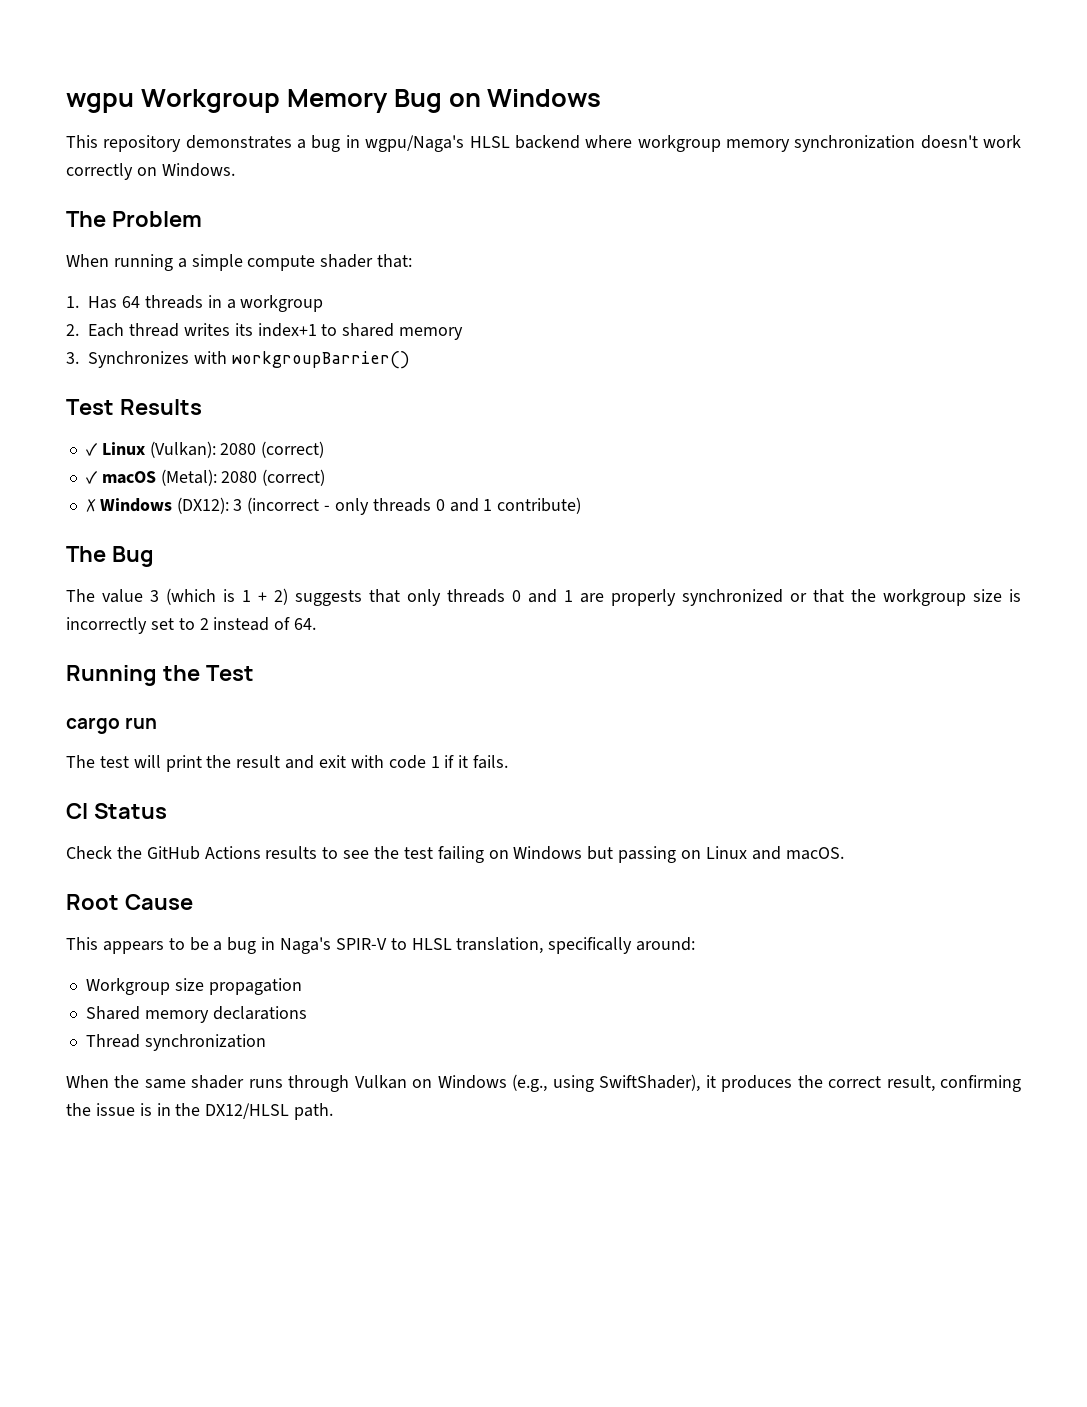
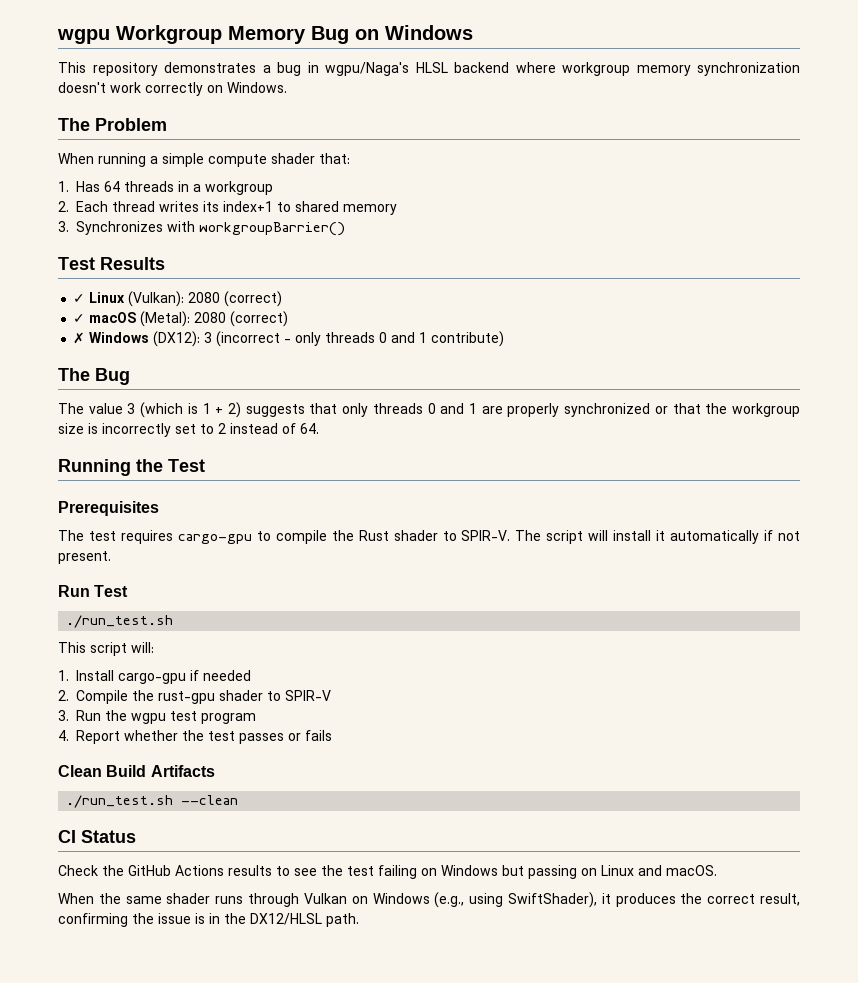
[66,717,158,734] cargo run -> [58,501,159,516] Prerequisites
[133,755,509,772] will print the result and exit with code 1 if it fails. -> [120,530,801,544] [58,551,111,564] [58,585,129,597] [66,615,174,628] [58,642,154,656] [58,670,251,684] [58,690,331,704] [58,710,256,724] [58,730,332,744] [58,765,215,777] [66,795,239,808] requires cargo-gpu to compile the Rust shader to SPIR-V. The script will install it automatically if not present. // Run Test // ./run_test.sh // This script will: // 1. Install cargo-gpu if needed // 2. Compile the rust-gpu shader to SPIR-V // 3. Run the wgpu test program // 4. Report whether the test passes or fails // Clean Build Artifacts // ./run_test.sh --clean
[66,894,193,910] [66,937,696,954] [85,978,302,995] [85,1006,307,1023] [85,1034,266,1051] // Root Cause // This appears to be a bug in Naga's SPIR-V to HLSL translation, specifically around: // Workgroup size propagation // Shared memory declarations // Thread synchronization -> (717, 870) none

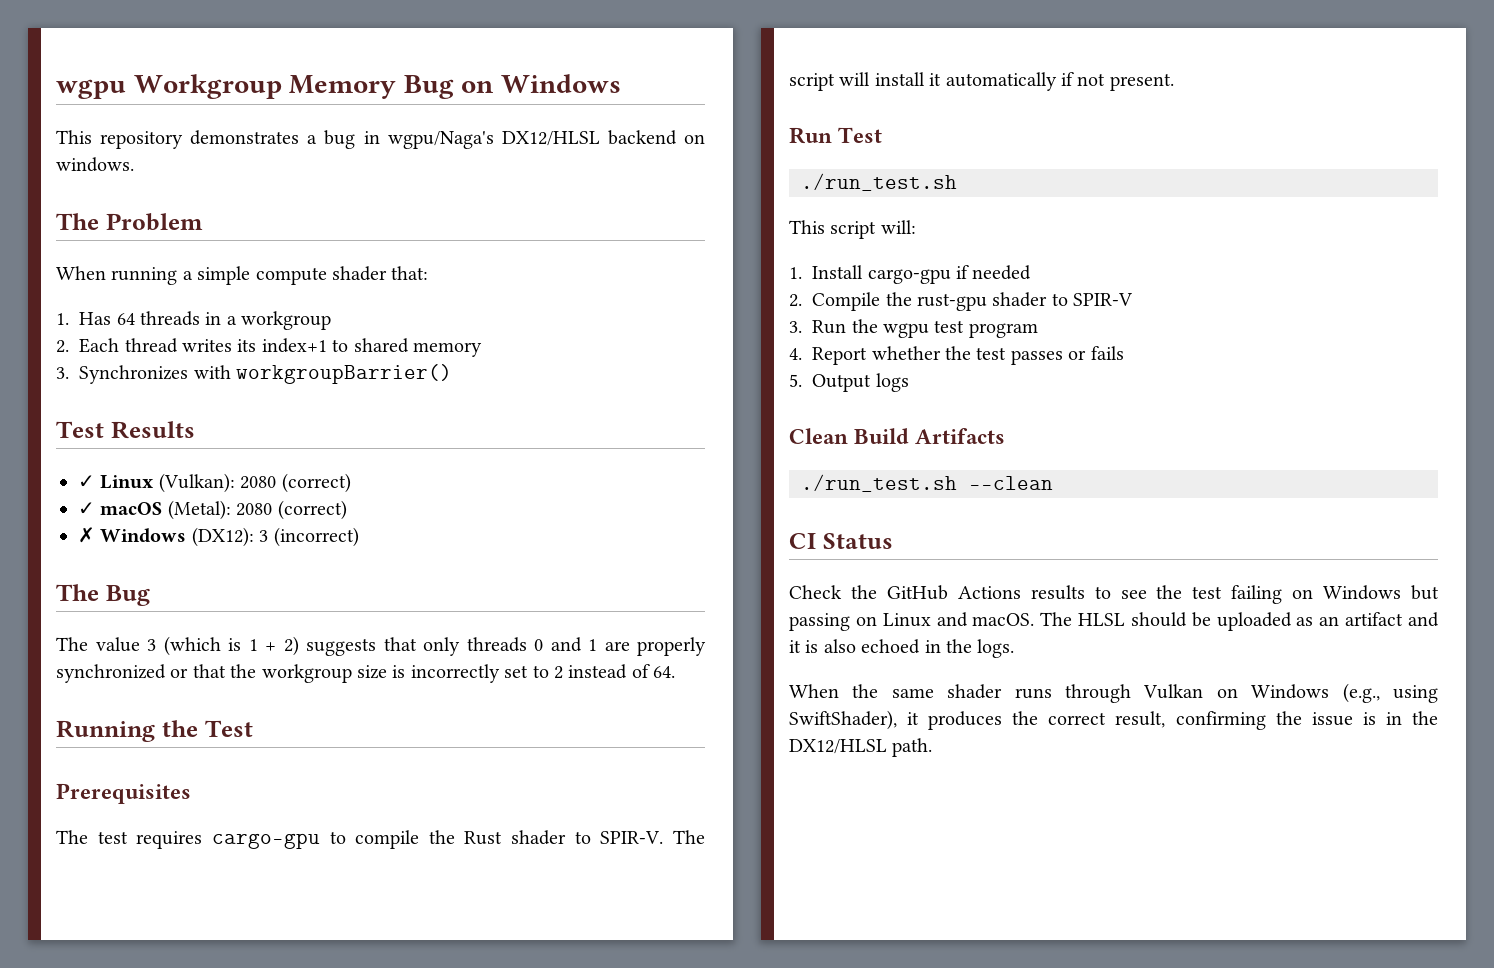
[415,62,800,76] [58,82,287,96] HLSL backend where workgroup memory synchronization doesn't work correctly on Windows. -> [501,130,705,146] [56,157,134,172] DX12/HLSL backend on windows.
[216,331,505,347] (incorrect - only threads 0 and 1 contribute) -> [273,527,359,547] (incorrect)
(332, 735) none -> [789,373,909,392] // 5. Output logs
(717, 870) none -> [1040,612,1439,631] [789,639,1015,658] The HLSL should be uploaded as an artifact and it is also echoed in the logs.

